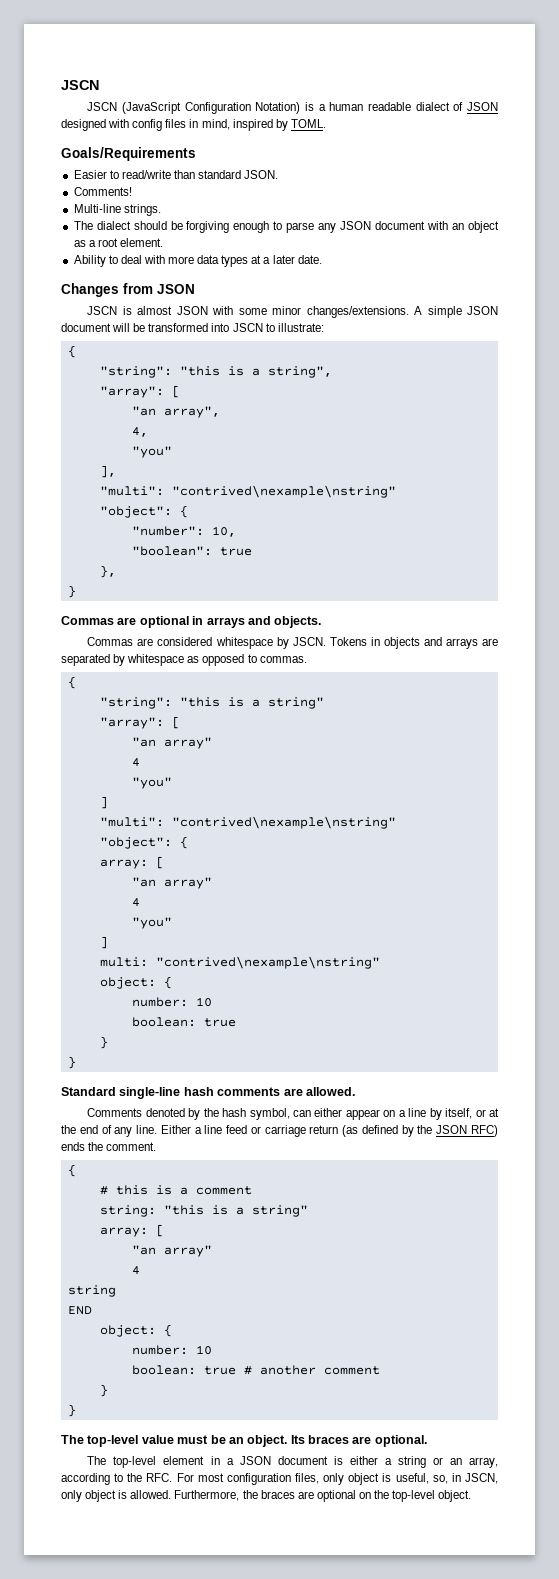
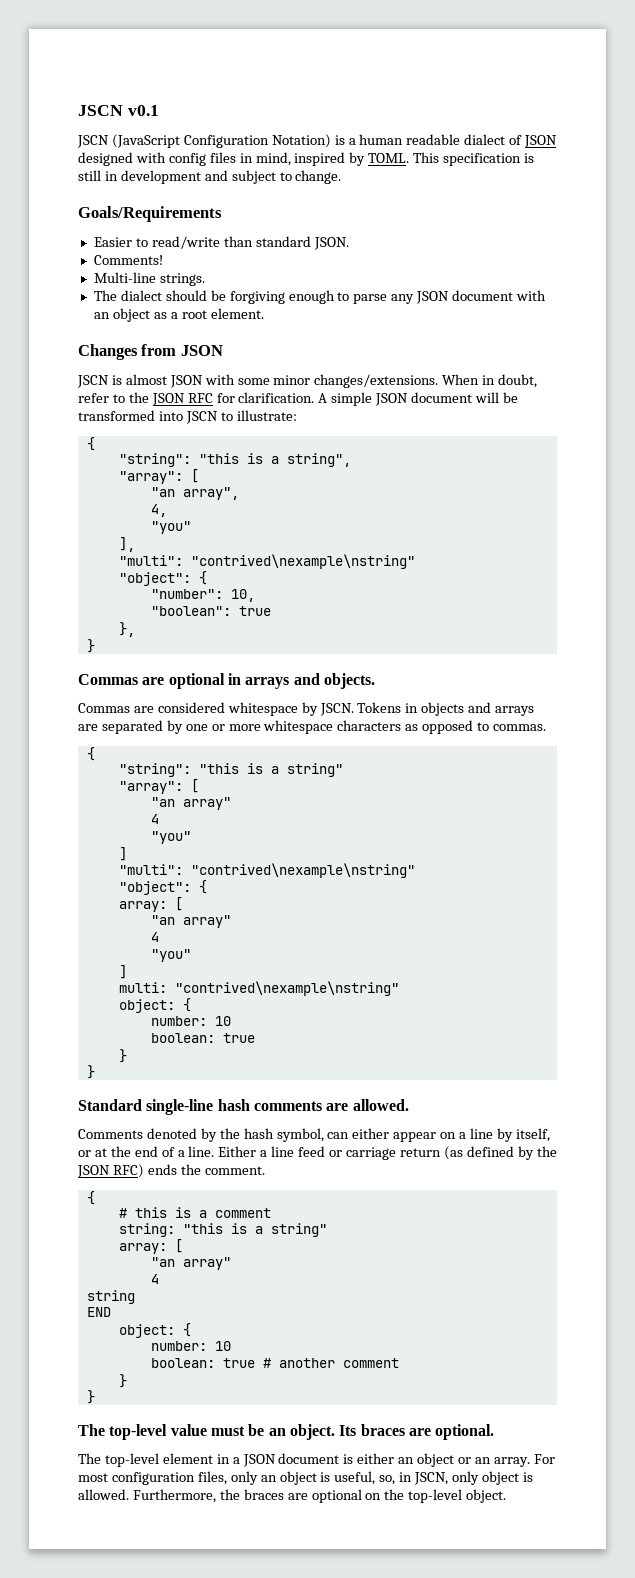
[61,80,99,90] JSCN -> [78,105,159,116] JSCN v0.1
(326, 123) none -> [413,152,535,166] [78,170,342,184] This specification is still in development and subject to change.
[73,255,322,267] // Ability to deal with more data types at a later date. -> (264, 313) none
(409, 312) none -> [442,374,538,388] [78,392,315,406] When in doubt, refer to the JSON RFC for clarification.
[127,654,185,666] whitespace -> [185,720,402,734] one or more whitespace characters
[114,1127,133,1137] any -> [177,1150,185,1157] a
[384,1456,499,1468] [61,1473,173,1485] a string or an array, according to the RFC. -> [398,1453,530,1467] an object or an array.
(345, 1479) none -> [260,1475,277,1482] an

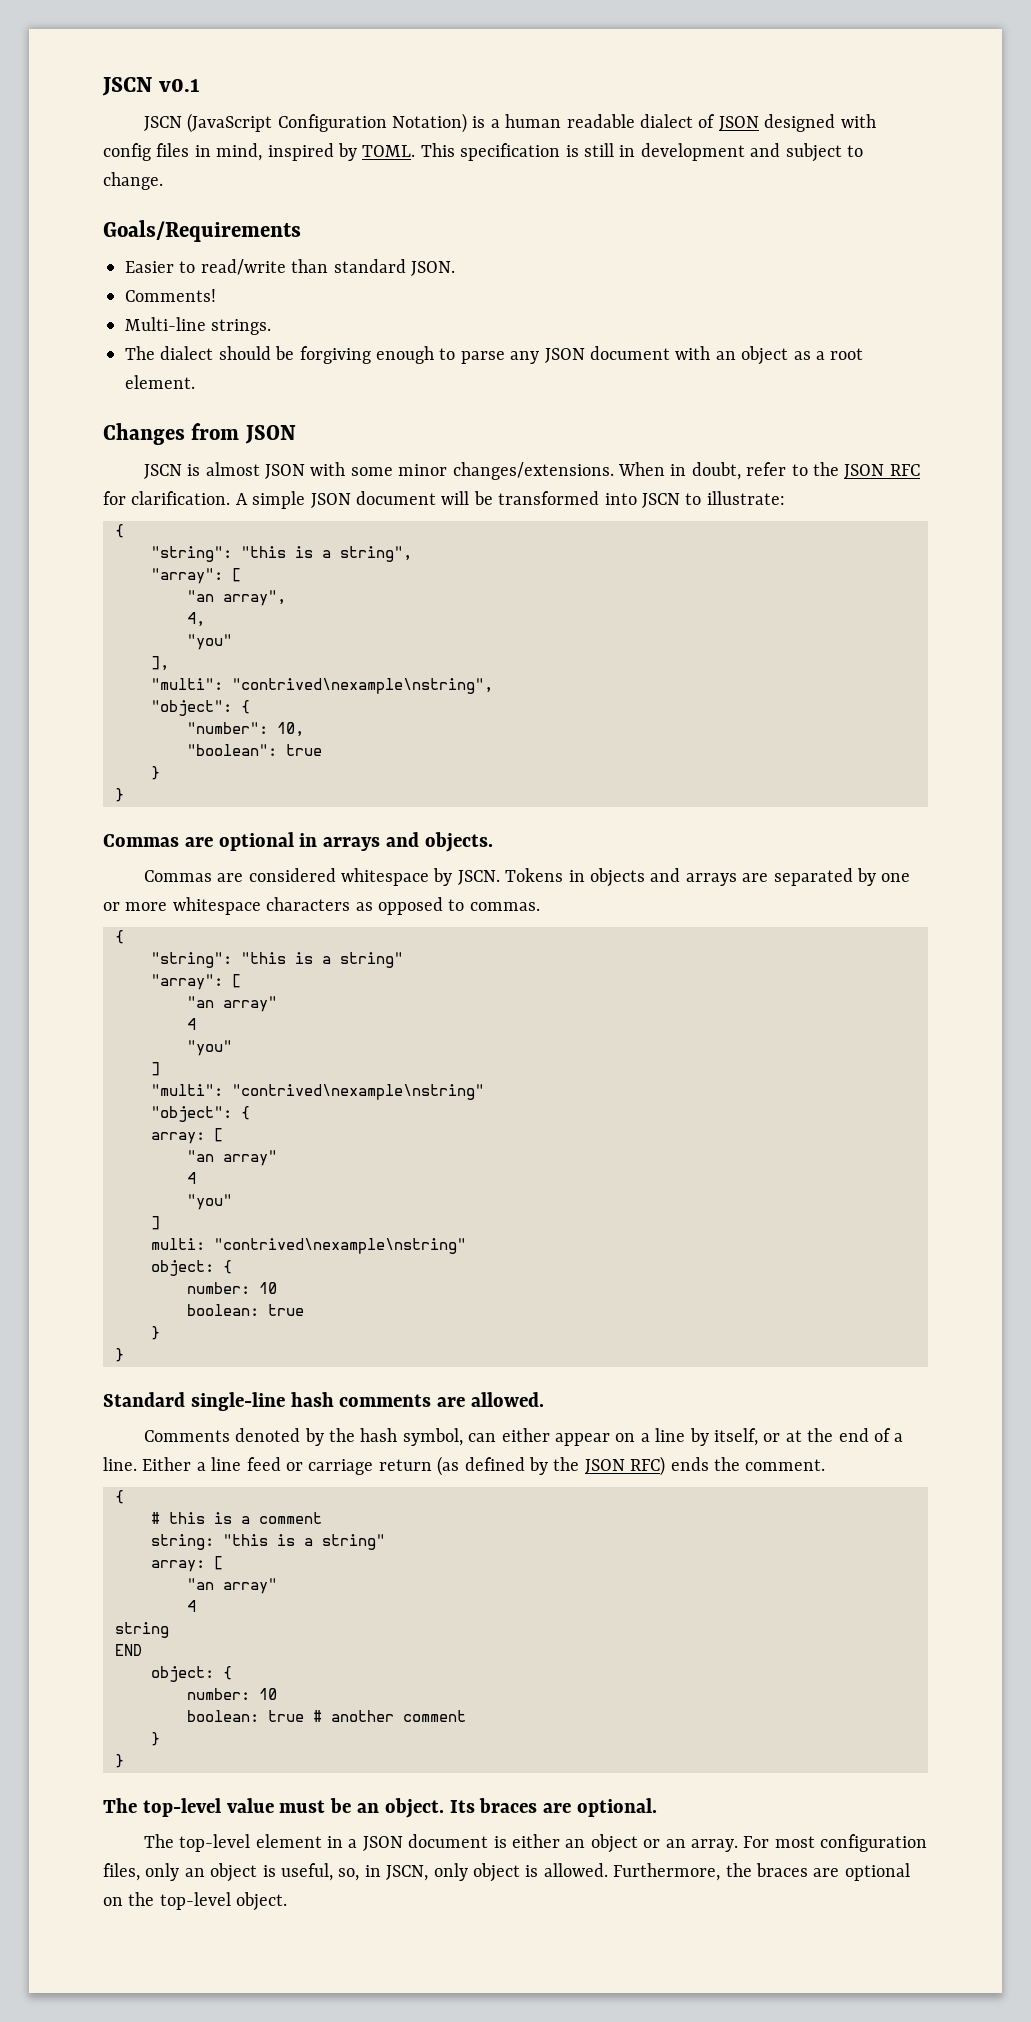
[190,554,415,569] "contrived\nexample\nstring" -> [232,678,493,694] "contrived\nexample\nstring",
[118,622,135,637] }, -> [151,766,160,780] }

